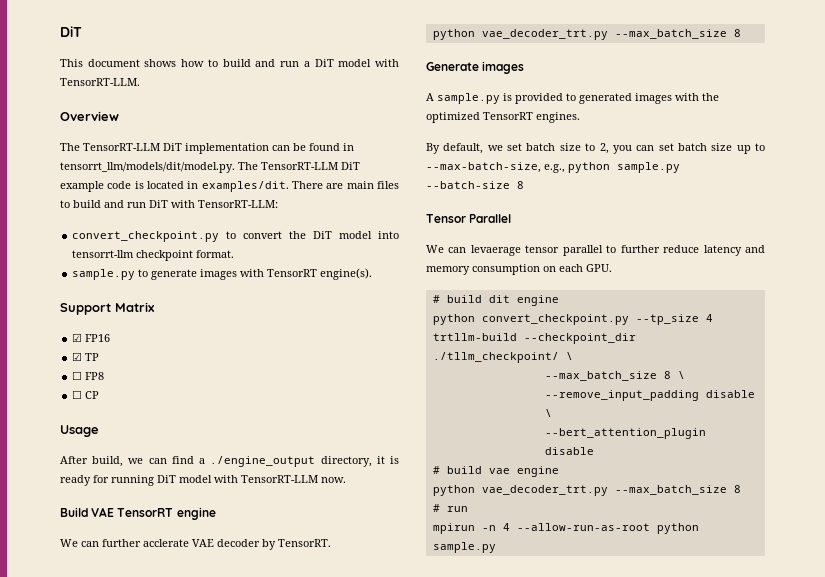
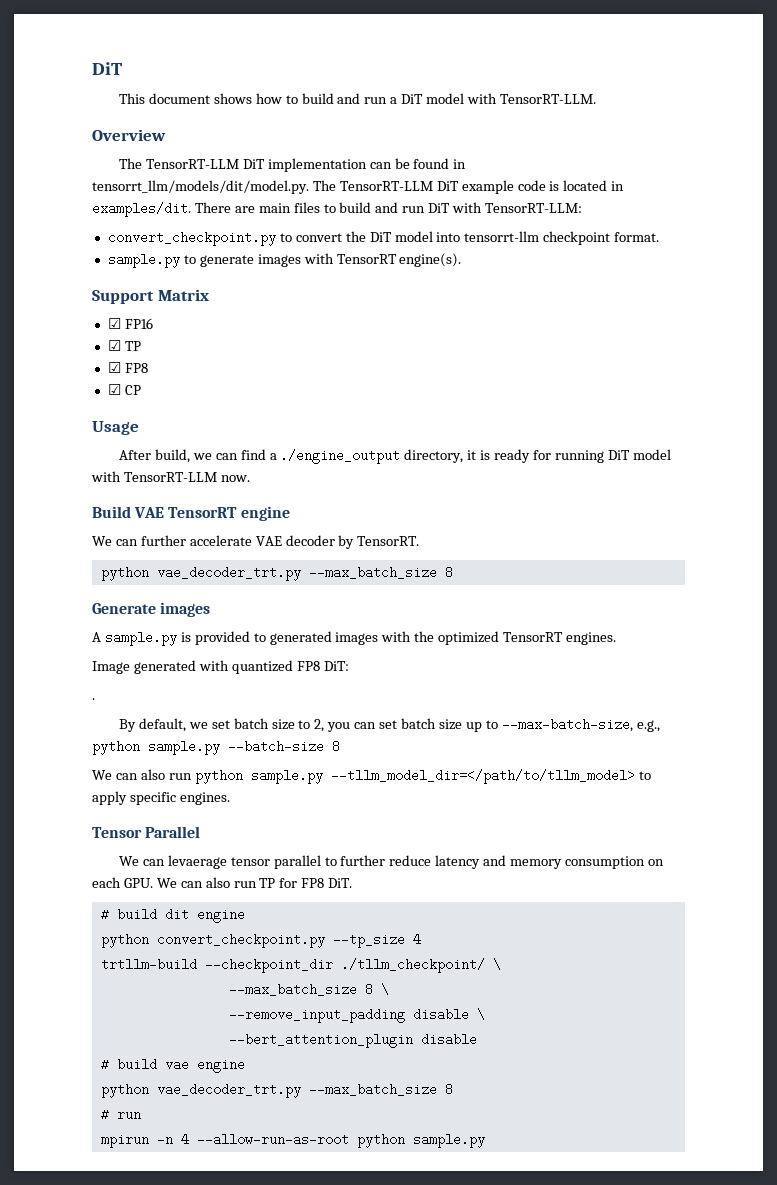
[72,371,83,380] ☐ -> [107,362,121,373] ☑
[72,390,83,399] ☐ -> [107,384,121,395] ☑
[143,539,189,547] acclerate -> [189,535,252,546] accelerate
(580, 117) none -> [92,660,349,674] [92,698,95,700] // Image generated with quantized FP8 DiT: // .
(524, 185) none -> [92,769,651,784] [92,791,230,805] // We can also run python sample.py --tllm_model_dir=</path/to/tllm_model> to apply specific engines.
(612, 268) none -> [156,877,353,888] We can also run TP for FP8 DiT.

